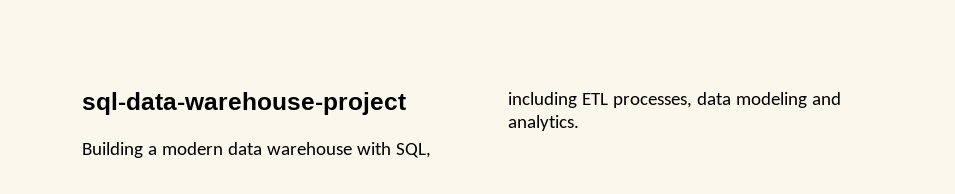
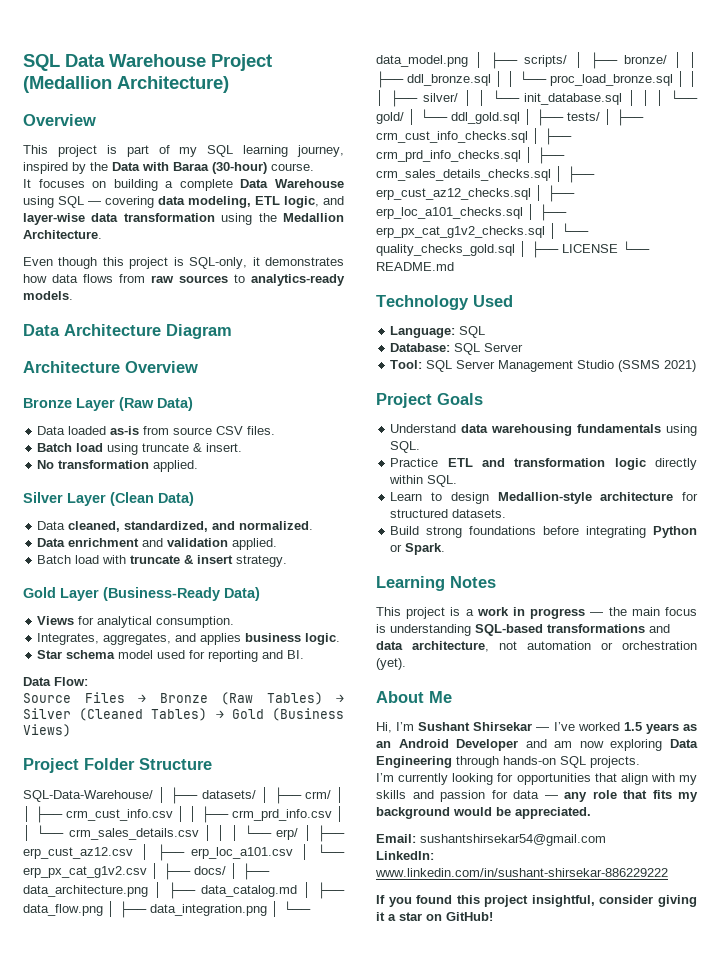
[82,92,406,115] [82,142,431,158] [508,92,841,108] [508,115,579,131] sql-data-warehouse-project // Building a modern data warehouse with SQL, including ETL processes, data modeling and analytics. -> [23,54,272,71] [23,76,229,93] [23,114,96,126] [23,145,344,157] [23,162,314,174] [23,179,345,191] [23,196,344,208] [23,213,344,225] [23,230,102,239] [23,257,344,269] [23,274,345,286] [23,291,73,300] [23,324,232,339] [23,361,198,373] [23,397,193,411] [37,426,276,435] [37,443,243,455] [37,460,199,472] [23,492,194,506] [37,521,314,532] [37,538,278,550] [37,555,288,567] [23,587,260,601] [37,616,235,628] [37,633,341,645] [37,650,305,662] [23,677,88,686] [23,692,344,705] [23,708,344,721] [23,724,71,737] [23,758,212,773] [23,787,345,804] [23,806,344,823] [23,825,345,842] [23,844,345,861] [23,863,270,880] [23,882,345,899] [23,901,311,918] [376,52,697,69] [376,71,697,88] [376,90,698,107] [376,109,644,126] [376,128,572,145] [376,147,565,164] [376,166,595,183] [376,185,575,202] [376,204,567,221] [376,223,589,239] [376,241,650,258] [376,262,454,271] [376,295,513,310] [390,326,486,338] [390,343,524,355] [390,360,697,372] [376,393,483,408] [390,424,697,436] [390,441,421,453] [390,458,697,470] [389,475,458,487] [390,492,698,504] [390,509,507,518] [390,526,697,538] [390,543,446,555] [376,576,496,591] [376,607,697,619] [376,624,670,636] [376,641,697,652] [376,658,406,670] [376,691,452,703] [376,722,697,734] [376,739,698,751] [376,756,640,768] [376,773,697,785] [376,790,698,802] [376,807,591,819] [376,834,606,846] [376,851,434,860] [375,868,668,877] [376,895,697,907] [376,912,493,921] SQL Data Warehouse Project (Medallion Architecture) // Overview // This project is part of my SQL learning journey, inspired by the Data with Baraa (30-hour) course. // It focuses on building a complete Data Warehouse using SQL — covering data modeling, ETL logic, and layer-wise data transformation using the Medallion Architecture. // Even though this project is SQL-only, it demonstrates how data flows from raw sources to analytics-ready models. // Data Architecture Diagram // Architecture Overview // Bronze Layer (Raw Data) // Data loaded as-is from source CSV files. // Batch load using truncate & insert. // No transformation applied. // Silver Layer (Clean Data) // Data cleaned, standardized, and normalized. // Data enrichment and validation applied. // Batch load with truncate & insert strategy. // Gold Layer (Business-Ready Data) // Views for analytical consumption. // Integrates, aggregates, and applies business logic. // Star schema model used for reporting and BI. // Data Flow: // Source Files → Bronze (Raw Tables) → Silver (Cleaned Tables) → Gold (Business Views) // Project Folder Structure // SQL-Data-Warehouse/ │ ├── datasets/ │ ├── crm/ │ │ ├── crm_cust_info.csv │ │ ├── crm_prd_info.csv │ │ └── crm_sales_details.csv │ │ │ └── erp/ │ ├── erp_cust_az12.csv │ ├── erp_loc_a101.csv │ └── erp_px_cat_g1v2.csv │ ├── docs/ │ ├── data_architecture.png │ ├── data_catalog.md │ ├── data_flow.png │ ├── data_integration.png │ └── data_model.png │ ├── scripts/ │ ├── bronze/ │ │ ├── ddl_bronze.sql │ │ └── proc_load_bronze.sql │ │ │ ├── silver/ │ │ └── init_database.sql │ │ │ └── gold/ │ └── ddl_gold.sql │ ├── tests/ │ ├── crm_cust_info_checks.sql │ ├── crm_prd_info_checks.sql │ ├── crm_sales_details_checks.sql │ ├── erp_cust_az12_checks.sql │ ├── erp_loc_a101_checks.sql │ ├── erp_px_cat_g1v2_checks.sql │ └── quality_checks_gold.sql │ ├── LICENSE └── README.md // Technology Used // Language: SQL // Database: SQL Server // Tool: SQL Server Management Studio (SSMS 2021) // Project Goals // Understand data warehousing fundamentals using SQL. // Practice ETL and transformation logic directly within SQL. // Learn to design Medallion-style architecture for structured datasets. // Build strong foundations before integrating Python or Spark. // Learning Notes // This project is a work in progress — the main focus is understanding SQL-based transformations and data architecture, not automation or orchestration (yet). // About Me // Hi, I’m Sushant Shirsekar — I’ve worked 1.5 years as an Android Developer and am now exploring Data Engineering through hands-on SQL projects. // I’m currently looking for opportunities that align with my skills and passion for data — any role that fits my background would be appreciated. // Email: sushantshirsekar54@gmail.com // LinkedIn: www.linkedin.com/in/sushant-shirsekar-886229222 // If you found this project insightful, consider giving it a star on GitHub!

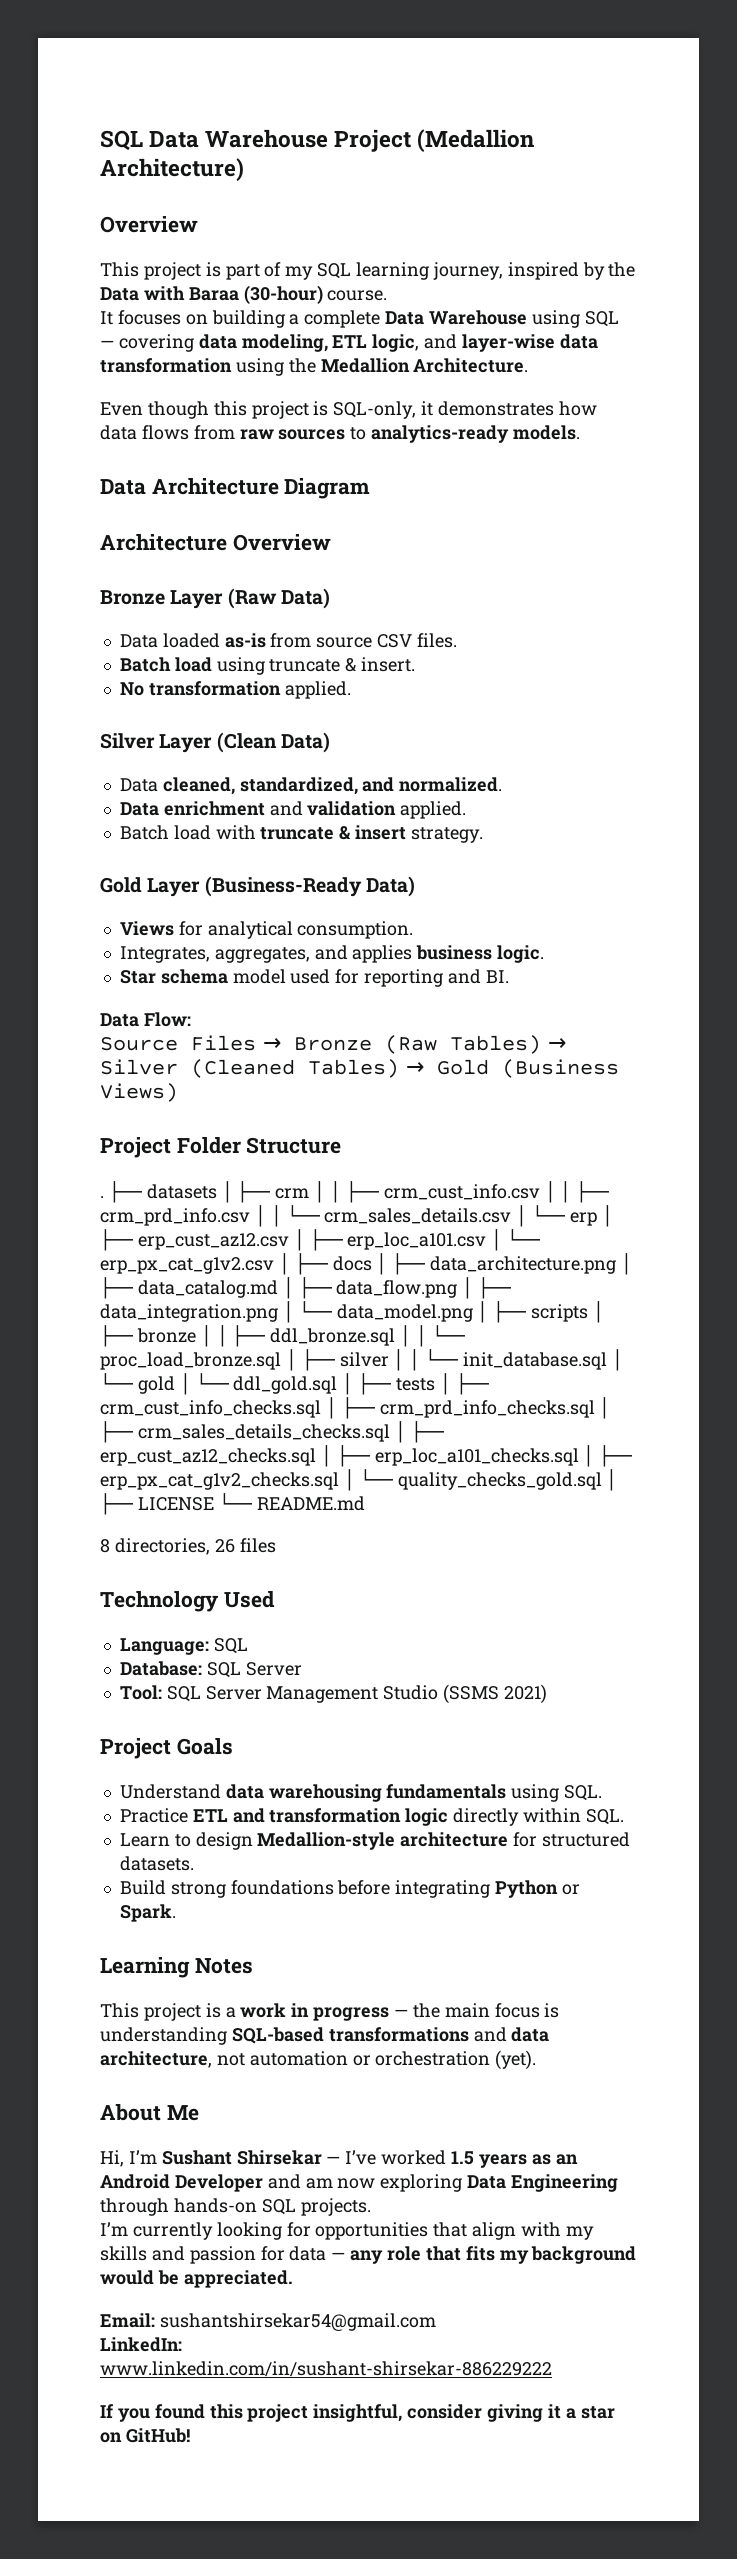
[23,787,332,804] SQL-Data-Warehouse/ │ ├── datasets/ │ ├── crm/ -> [100,1181,310,1203] . ├── datasets │ ├── crm
[217,825,299,841] │ │ └── erp/ -> [532,1205,598,1226] └── erp
[194,866,226,875] docs/ -> [332,1256,372,1271] docs
[524,52,667,69] scripts/ │ ├── bronze/ -> [531,1301,605,1323] [100,1325,196,1347] scripts │ ├── bronze
[689,71,697,87] [376,90,458,107] │ │ ├── silver/ -> [301,1349,389,1371] ├── silver
[642,90,698,106] [376,112,404,124] │ │ └── gold/ -> [100,1373,175,1394] └── gold
[567,112,600,121] tests/ -> [396,1378,436,1391] tests
(454, 266) none -> [100,1538,276,1555] // 8 directories, 26 files

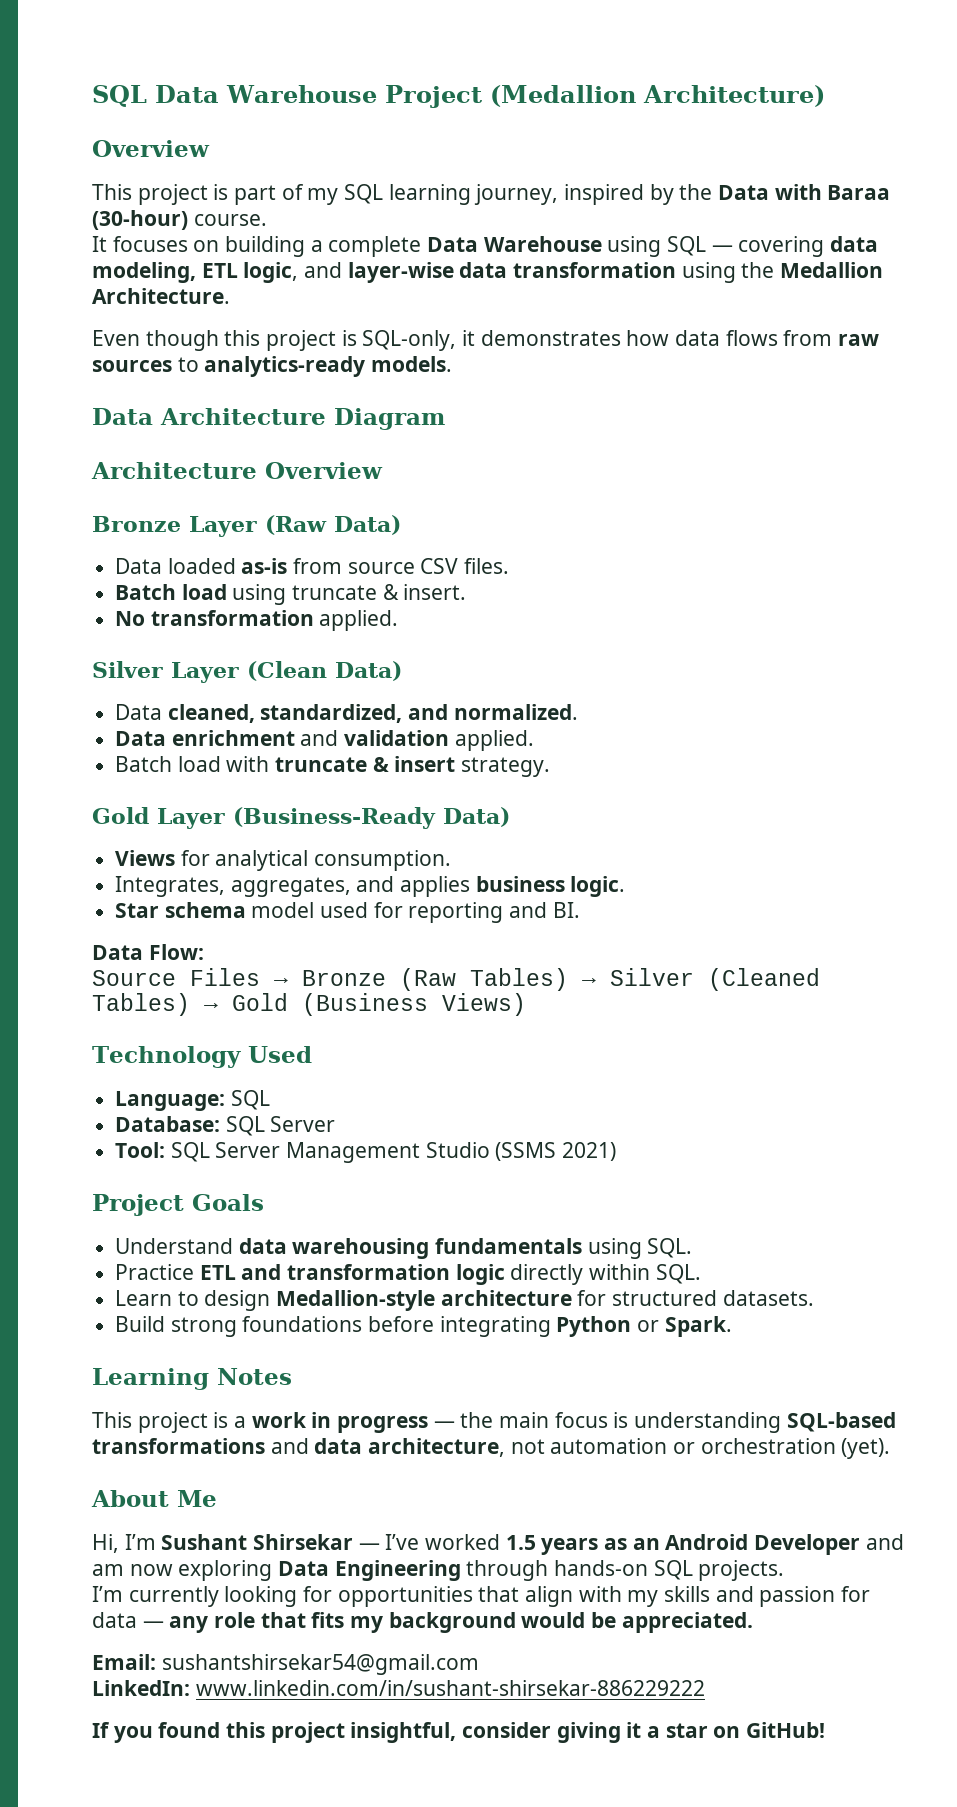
[100,1137,342,1158] [100,1181,611,1203] [100,1205,613,1227] [100,1229,542,1251] [100,1253,633,1275] [100,1277,513,1299] [100,1301,605,1323] [100,1325,466,1347] [100,1349,623,1371] [100,1373,490,1395] [100,1397,611,1419] [100,1421,445,1443] [100,1445,634,1467] [100,1469,618,1491] [100,1493,365,1515] [100,1538,276,1555] // Project Folder Structure // . ├── datasets │ ├── crm │ │ ├── crm_cust_info.csv │ │ ├── crm_prd_info.csv │ │ └── crm_sales_details.csv │ └── erp │ ├── erp_cust_az12.csv │ ├── erp_loc_a101.csv │ └── erp_px_cat_g1v2.csv │ ├── docs │ ├── data_architecture.png │ ├── data_catalog.md │ ├── data_flow.png │ ├── data_integration.png │ └── data_model.png │ ├── scripts │ ├── bronze │ │ ├── ddl_bronze.sql │ │ └── proc_load_bronze.sql │ ├── silver │ │ └── init_database.sql │ └── gold │ └── ddl_gold.sql │ ├── tests │ ├── crm_cust_info_checks.sql │ ├── crm_prd_info_checks.sql │ ├── crm_sales_details_checks.sql │ ├── erp_cust_az12_checks.sql │ ├── erp_loc_a101_checks.sql │ ├── erp_px_cat_g1v2_checks.sql │ └── quality_checks_gold.sql │ ├── LICENSE └── README.md // 8 directories, 26 files -> (526, 1004) none

